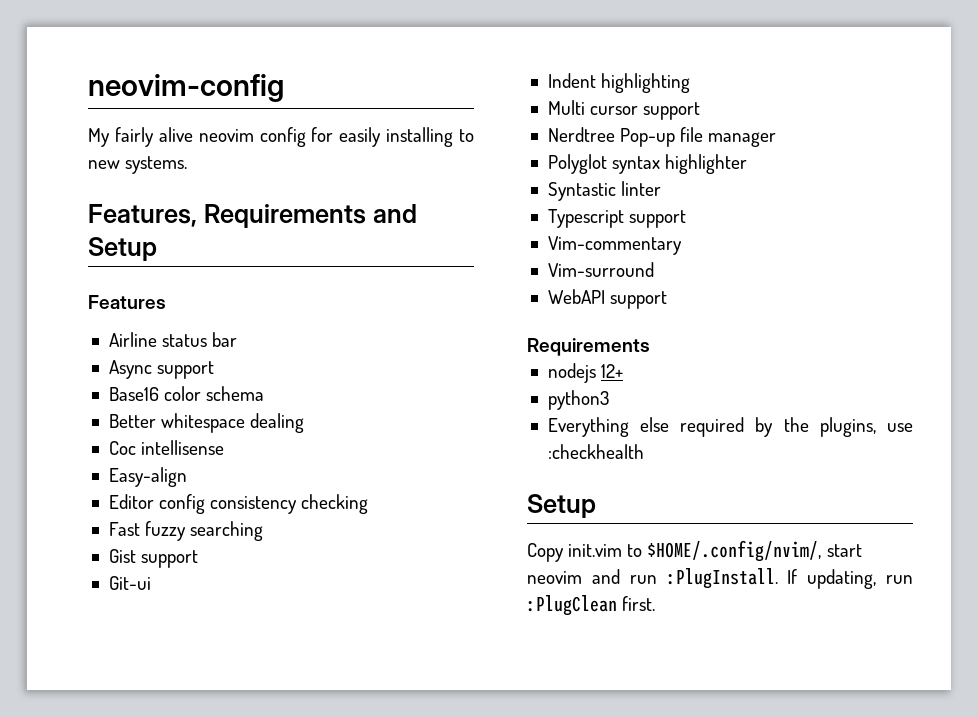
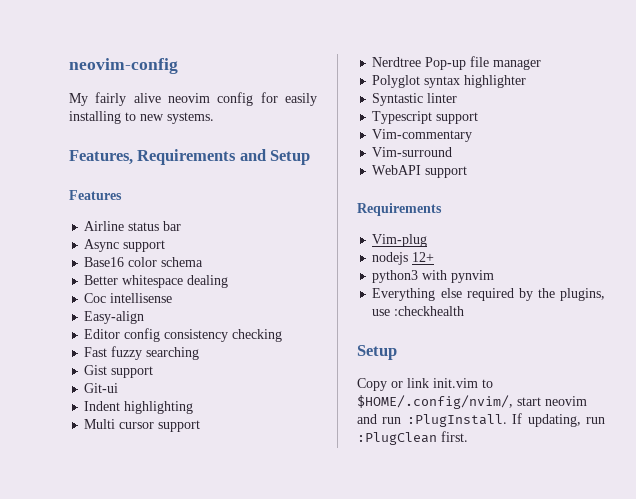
(650, 347) none -> [372,234,428,247] // Vim-plug
(609, 400) none -> [422,270,495,283] with pynvim
(564, 552) none -> [391,378,429,388] or link

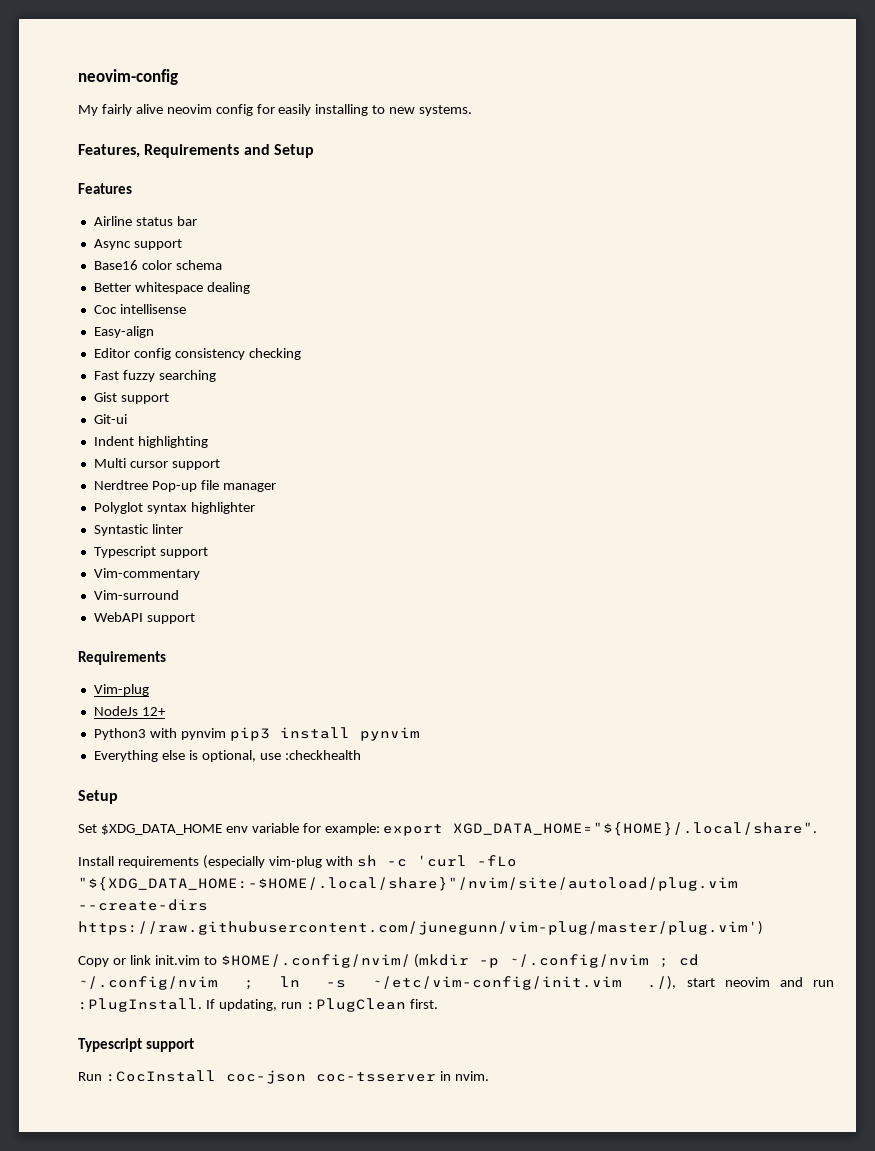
[372,252,409,265] nodejs -> [93,706,138,716] NodeJs
[372,270,419,283] python3 -> [93,728,146,740] Python3
(495, 276) none -> [229,727,420,741] pip3 install pynvim
[466,288,605,301] required by the plugins, -> [188,750,256,762] is optional,
(397, 352) none -> [78,822,818,836] [78,855,517,869] [78,877,738,891] [78,899,208,911] [78,921,763,935] // Set $XDG_DATA_HOME env variable for example: export XGD_DATA_HOME="${HOME}/.local/share". // Install requirements (especially vim-plug with sh -c 'curl -fLo "${XDG_DATA_HOME:-$HOME/.local/share}"/nvim/site/autoload/plug.vim --create-dirs https://raw.githubusercontent.com/junegunn/vim-plug/master/plug.vim')
[357,395,513,409] $HOME/.config/nvim/, -> [220,954,700,968] [78,976,677,990] $HOME/.config/nvim/ (mkdir -p ~/.config/nvim ; cd ~/.config/nvim ; ln -s ~/etc/vim-config/init.vim ./),
(468, 436) none -> [78,1038,194,1052] [78,1070,489,1084] // Typescript support // Run :CocInstall coc-json coc-tsserver in nvim.

